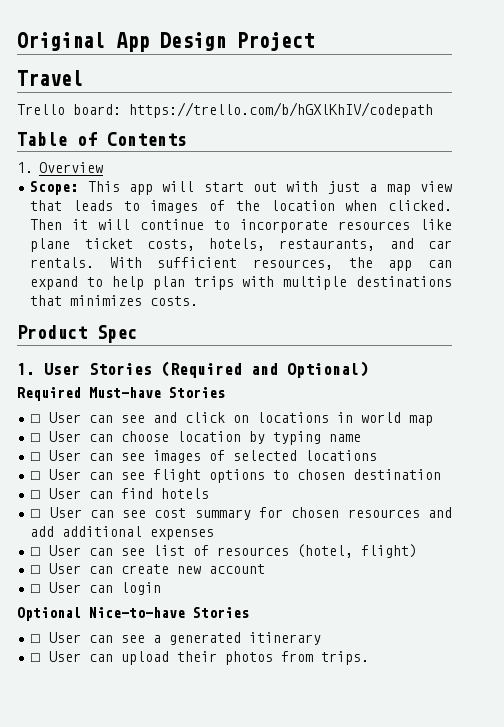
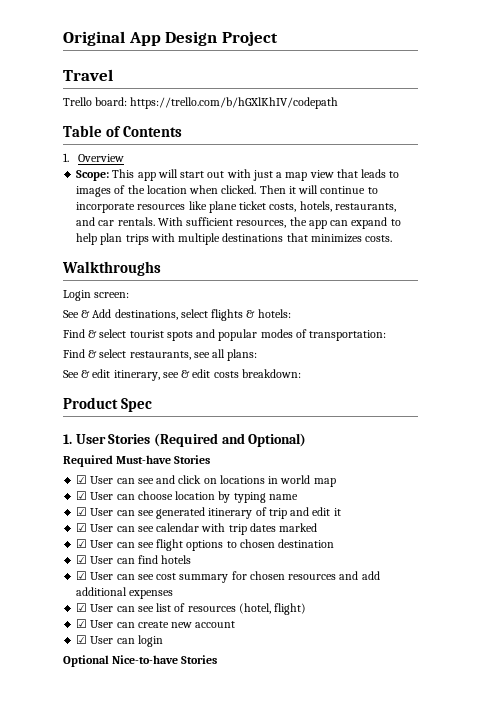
(199, 301) none -> [62,261,161,276] [63,290,130,301] [63,309,291,321] [63,329,387,341] [63,349,258,361] [63,369,301,381] // Walkthroughs // Login screen: // See & Add destinations, select flights & hotels: // Find & select tourist spots and popular modes of transportation: // Find & select restaurants, see all plans: // See & edit itinerary, see & edit costs breakdown:
[30,414,42,423] ☐ -> [76,475,88,484] ☑
[30,433,42,442] ☐ -> [76,491,88,500] ☑
[30,450,378,463] [30,471,42,480] ☐ User can see images of selected locations // ☐ -> [76,507,341,519] [76,523,318,535] [76,539,88,548] ☑ User can see generated itinerary of trip and edit it // ☑ User can see calendar with trip dates marked // ☑
[30,490,42,499] ☐ -> [76,555,88,564] ☑
[30,509,42,518] ☐ -> [76,571,88,580] ☑
[30,547,42,556] ☐ -> [76,603,88,612] ☑
[30,565,42,574] ☐ -> [76,619,88,628] ☑
[30,584,42,593] ☐ -> [76,635,88,644] ☑
[30,632,322,645] [30,651,370,665] // ☐ User can see a generated itinerary // ☐ User can upload their photos from trips. -> (218, 659) none

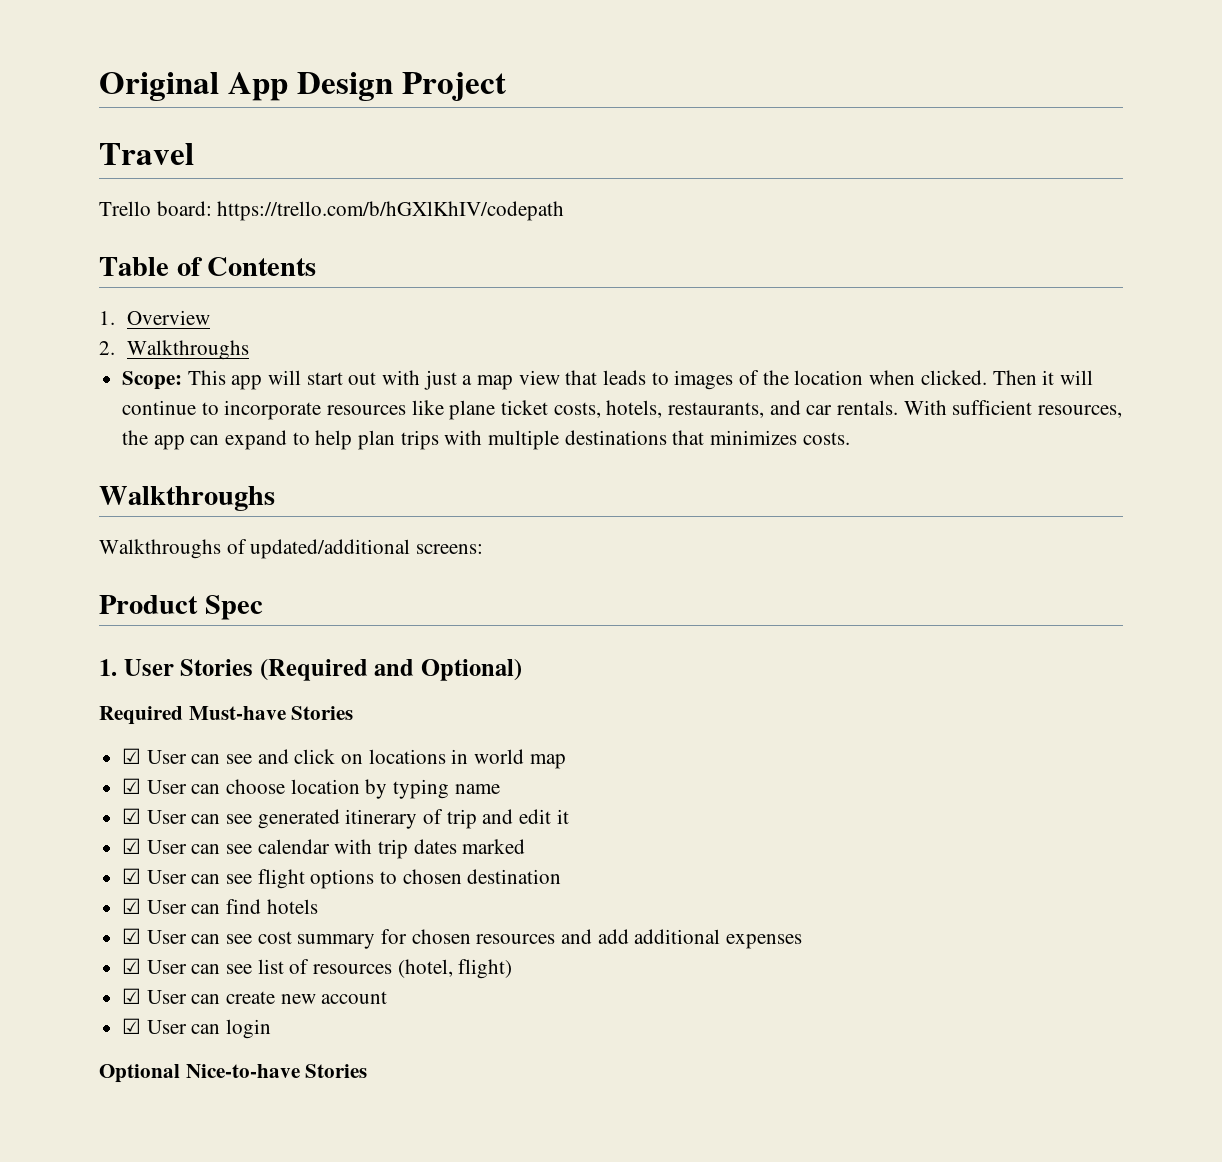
(124, 158) none -> [99,340,249,360] // 2. Walkthroughs
[63,290,130,301] [63,309,291,321] [63,329,387,341] [63,349,258,361] [63,369,301,381] Login screen: // See & Add destinations, select flights & hotels: // Find & select tourist spots and popular modes of transportation: // Find & select restaurants, see all plans: // See & edit itinerary, see & edit costs breakdown: -> [99,539,484,559] Walkthroughs of updated/additional screens:

